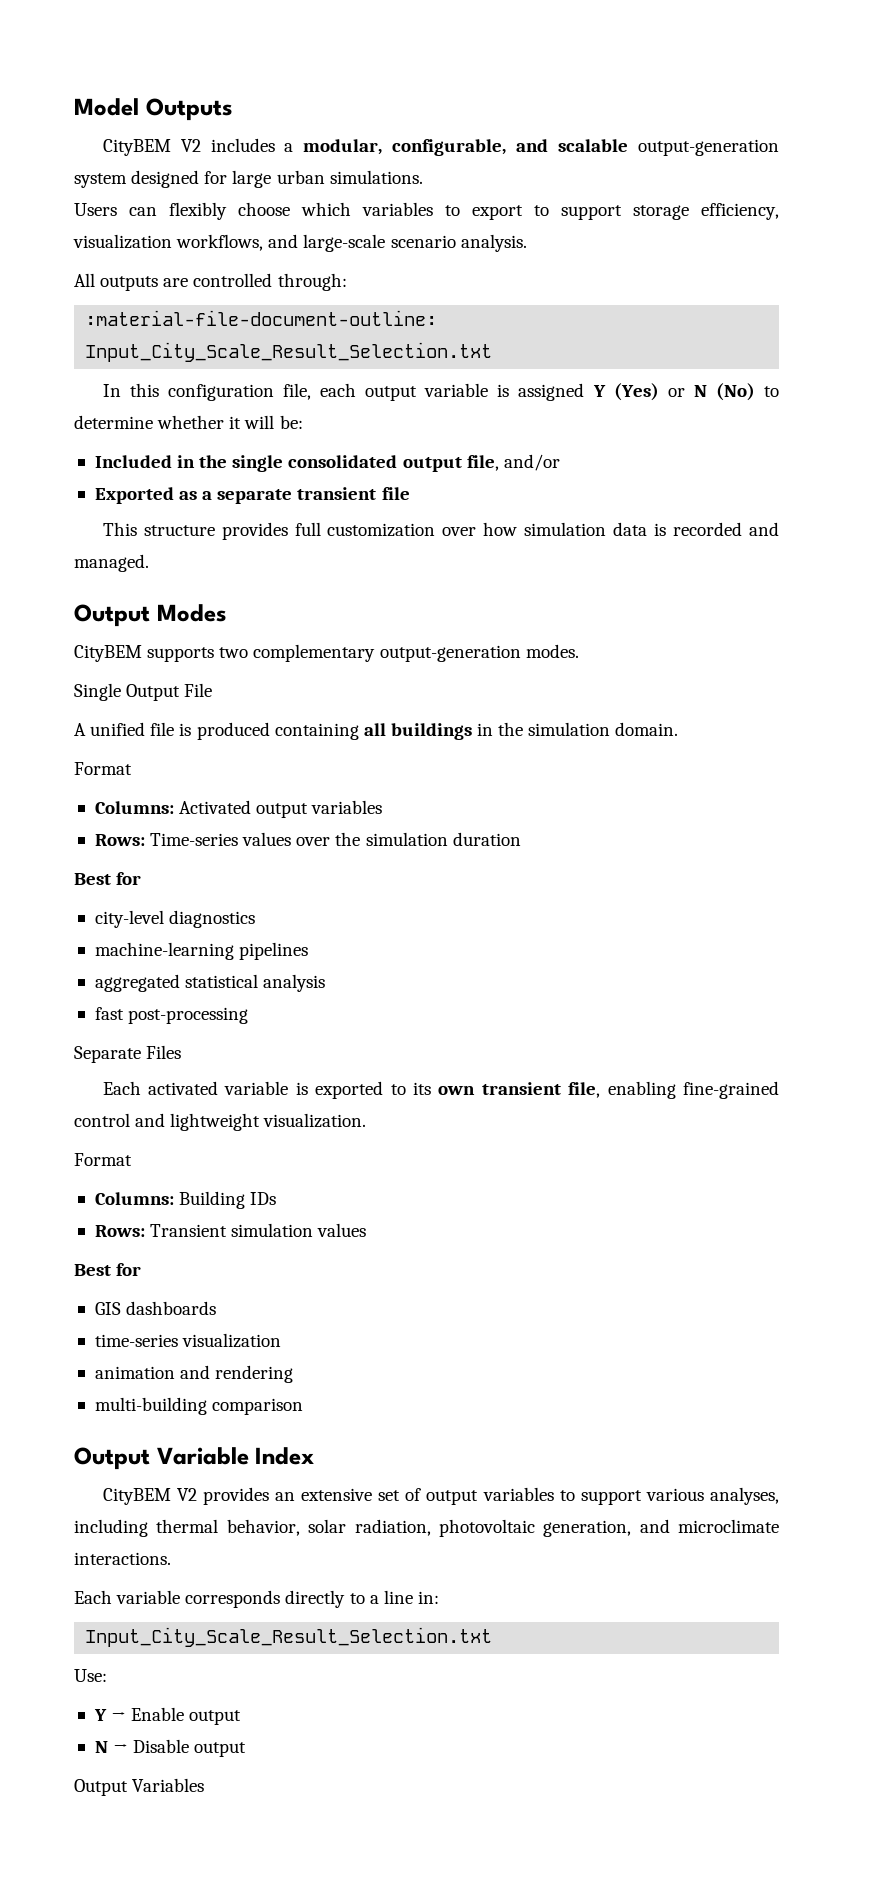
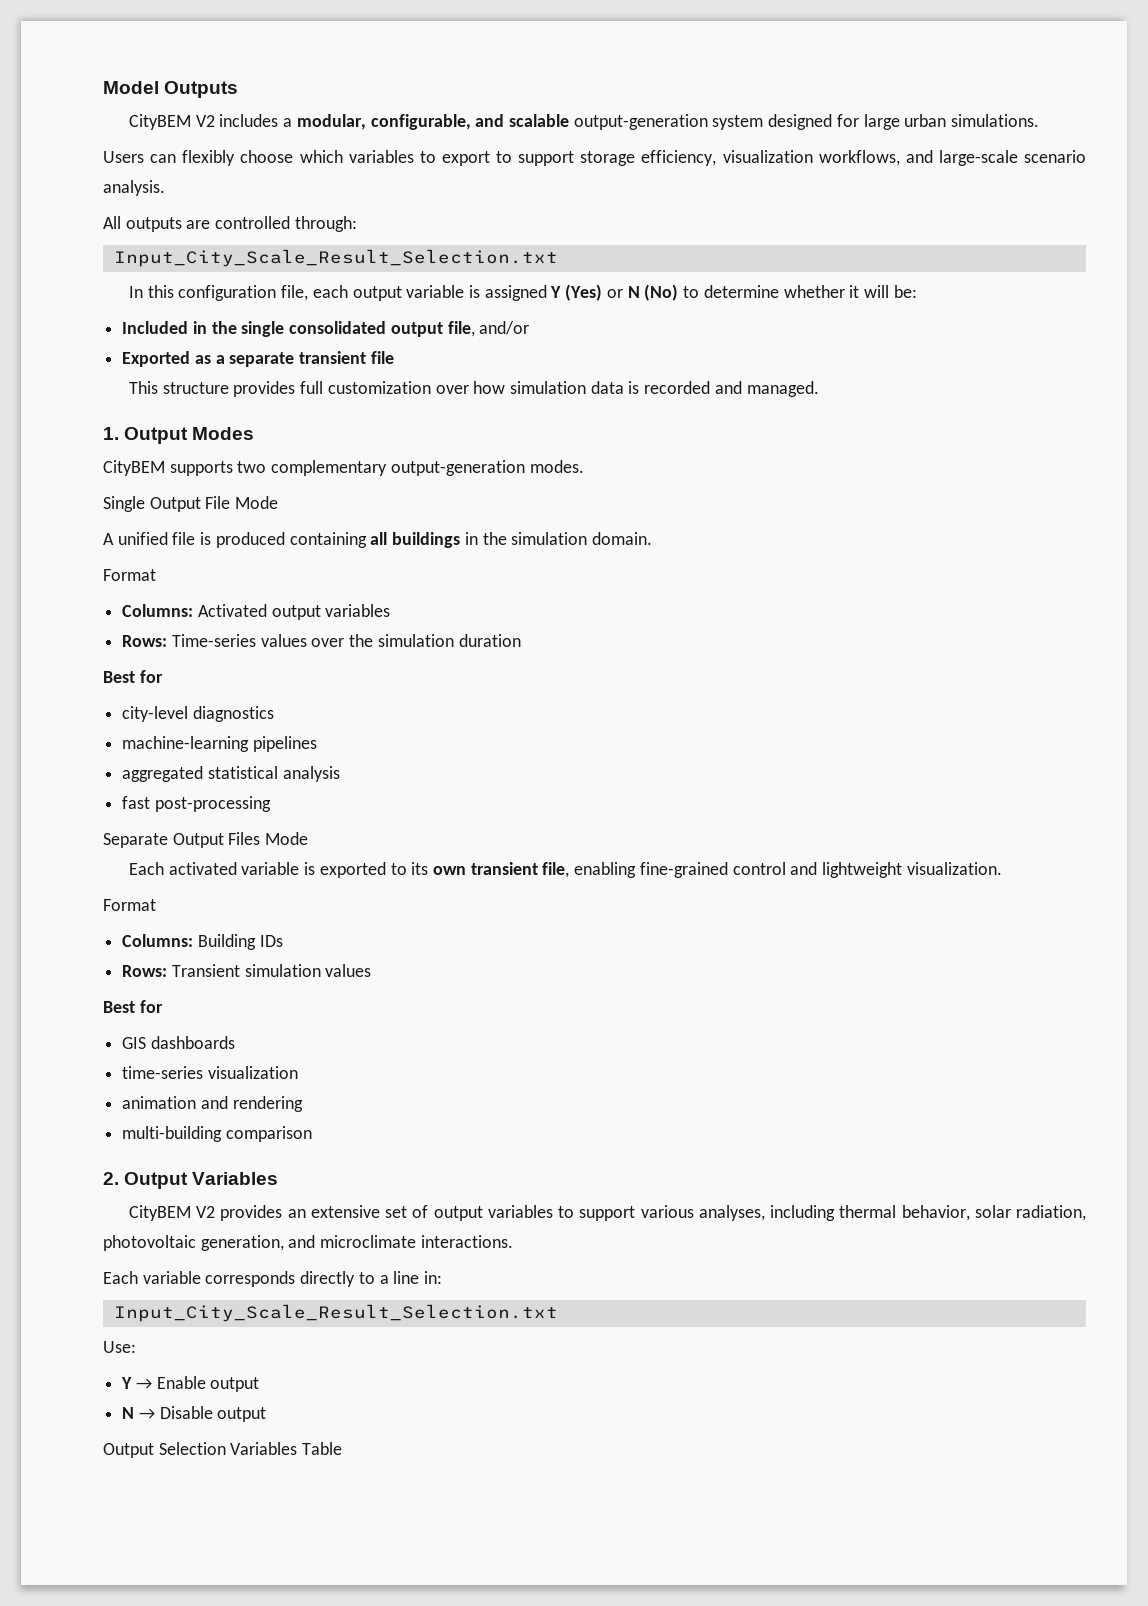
[85,310,438,326] :material-file-document-outline: -> (357, 224) none
(149, 563) none -> [103,427,119,440] 1.
(213, 690) none -> [235,496,279,509] Mode
(141, 1054) none -> [172,833,224,848] Output
(182, 1052) none -> [265,832,309,845] Mode
[74,1447,315,1470] Output Variable Index -> [103,1172,279,1189] 2. Output Variables
[132,1778,205,1792] Variables -> [158,1442,343,1455] Selection Variables Table

